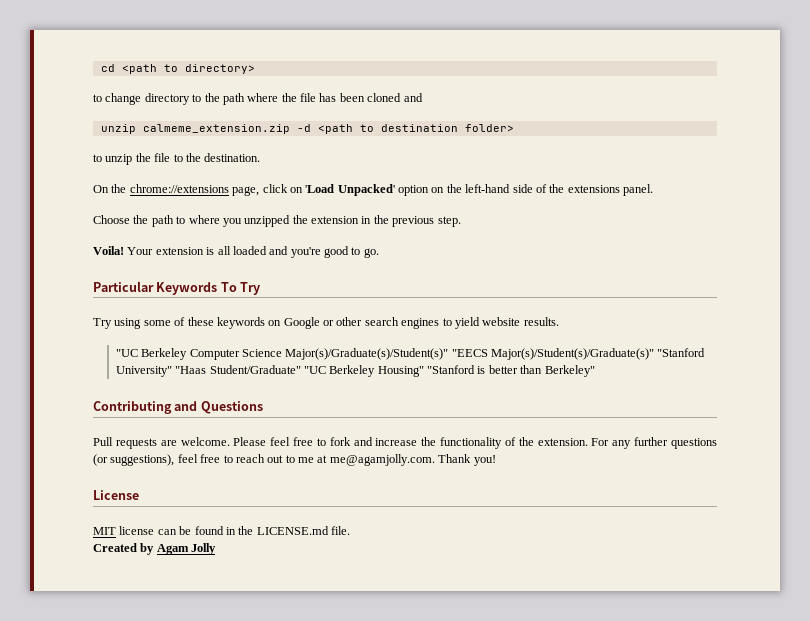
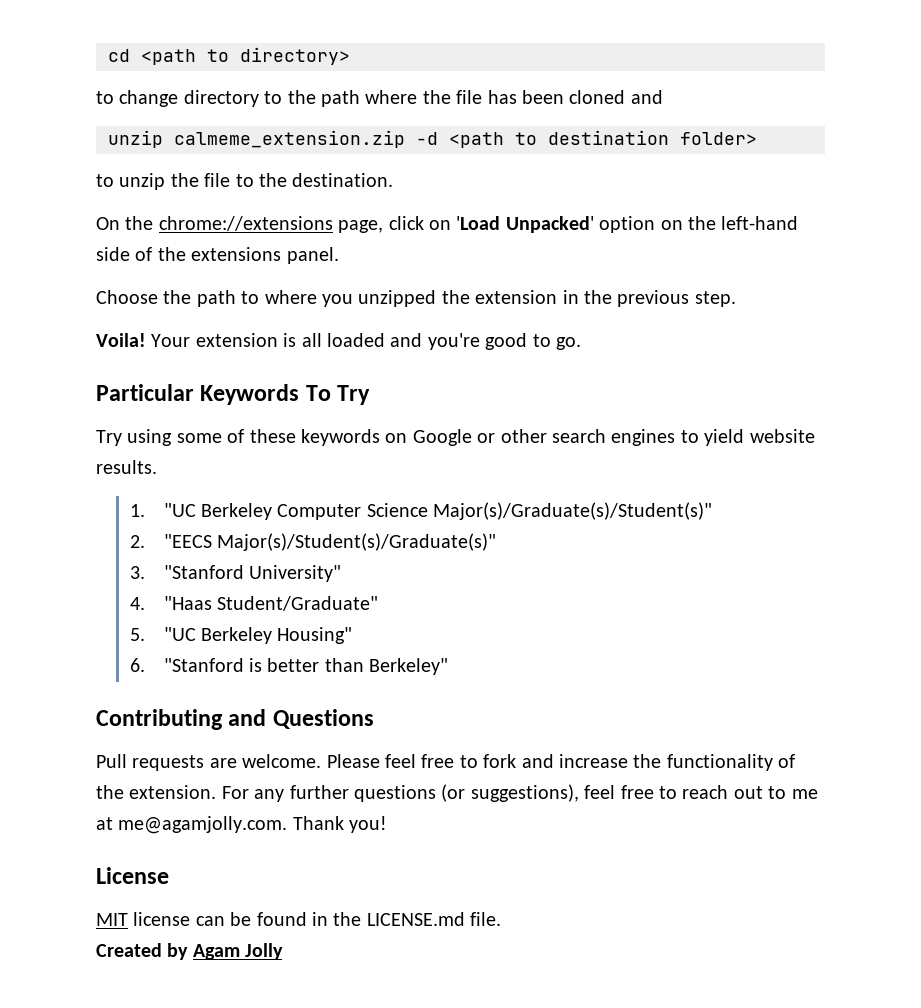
(559, 321) none -> [129,504,145,517] 1.
(449, 354) none -> [129,535,145,548] // 2.
(655, 354) none -> [129,566,145,579] // 3.
(172, 371) none -> [129,597,145,610] // 4.
(301, 369) none -> [129,628,145,641] // 5.
(424, 371) none -> [129,658,145,672] // 6.

